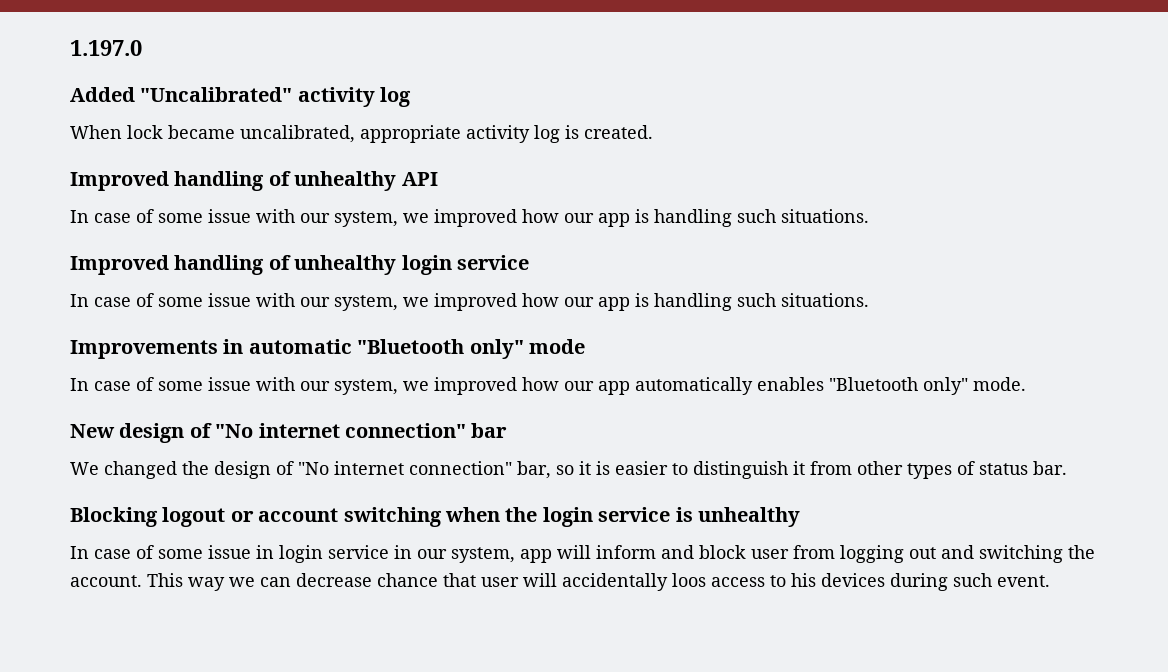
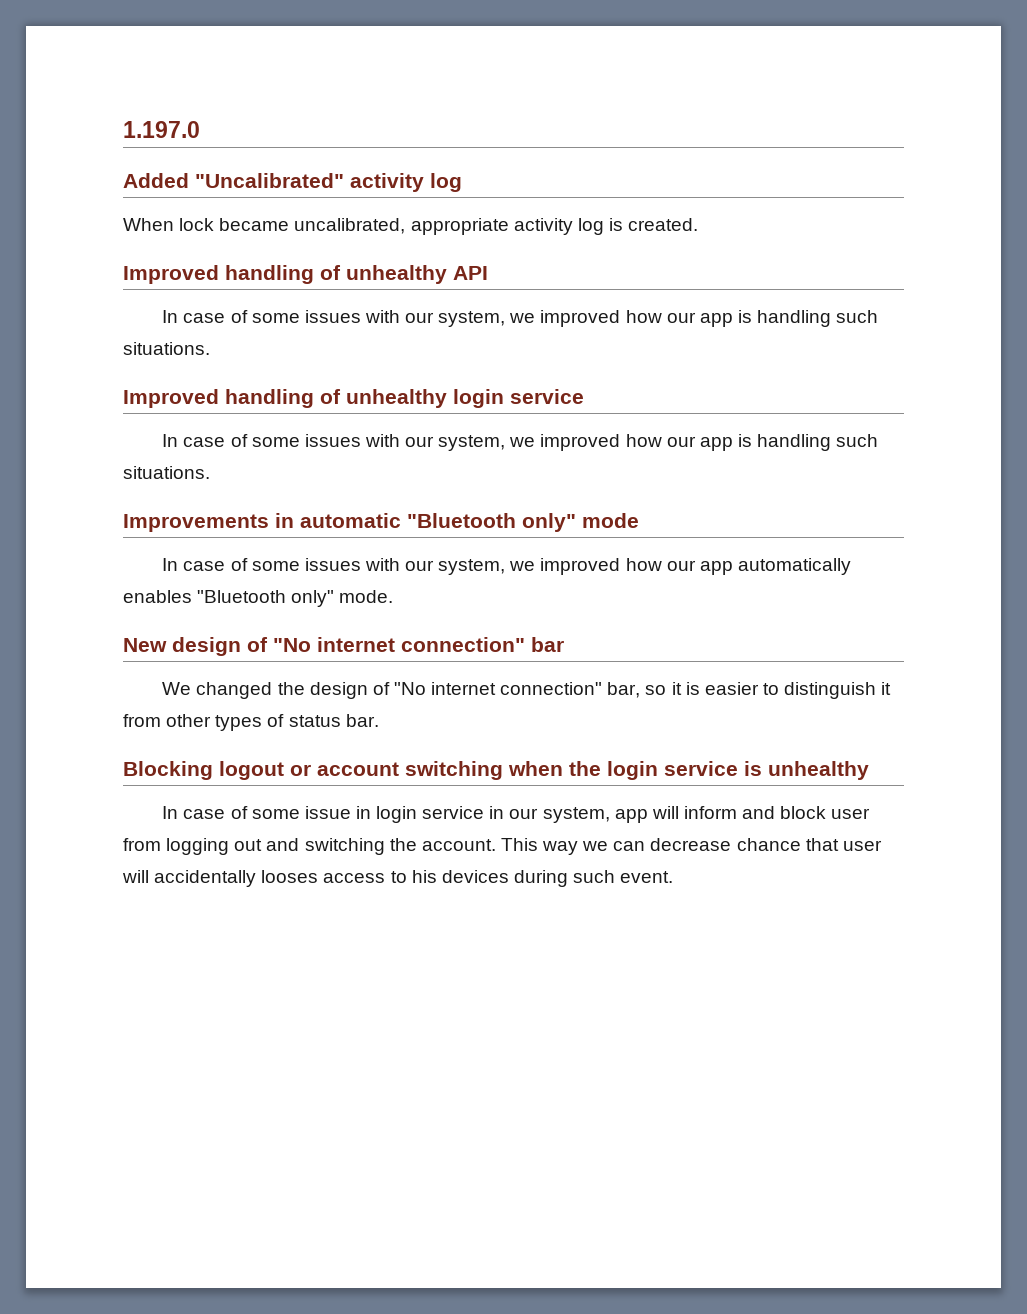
[208,209,251,223] issue -> [304,310,361,323] issues
[208,293,251,307] issue -> [304,434,361,447] issues
[208,377,251,391] issue -> [304,558,361,571] issues
[672,573,706,587] loos -> [261,870,319,883] looses

